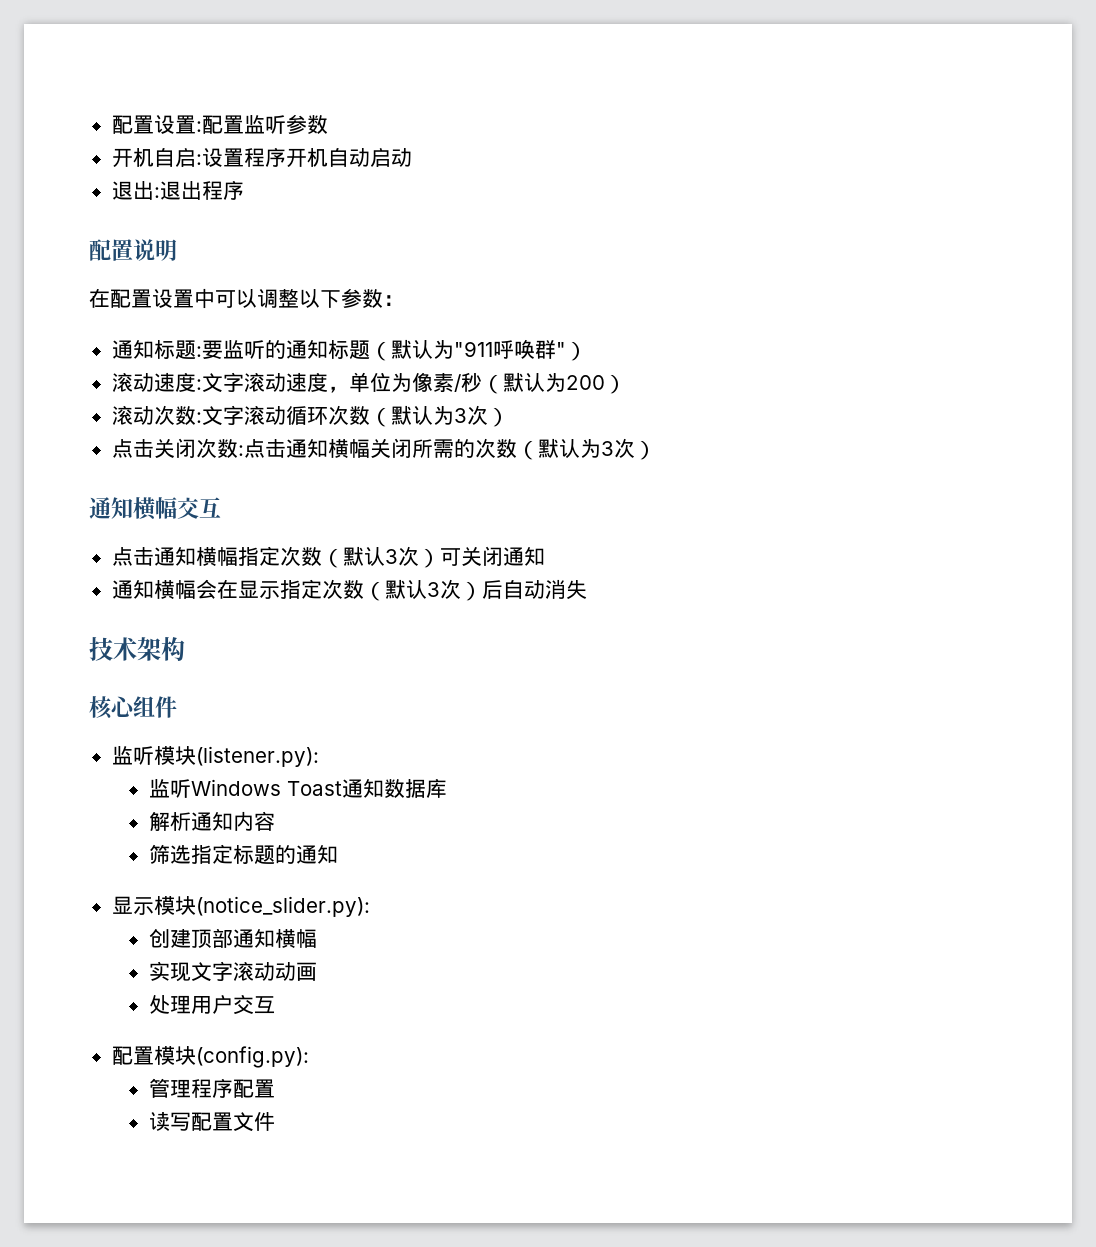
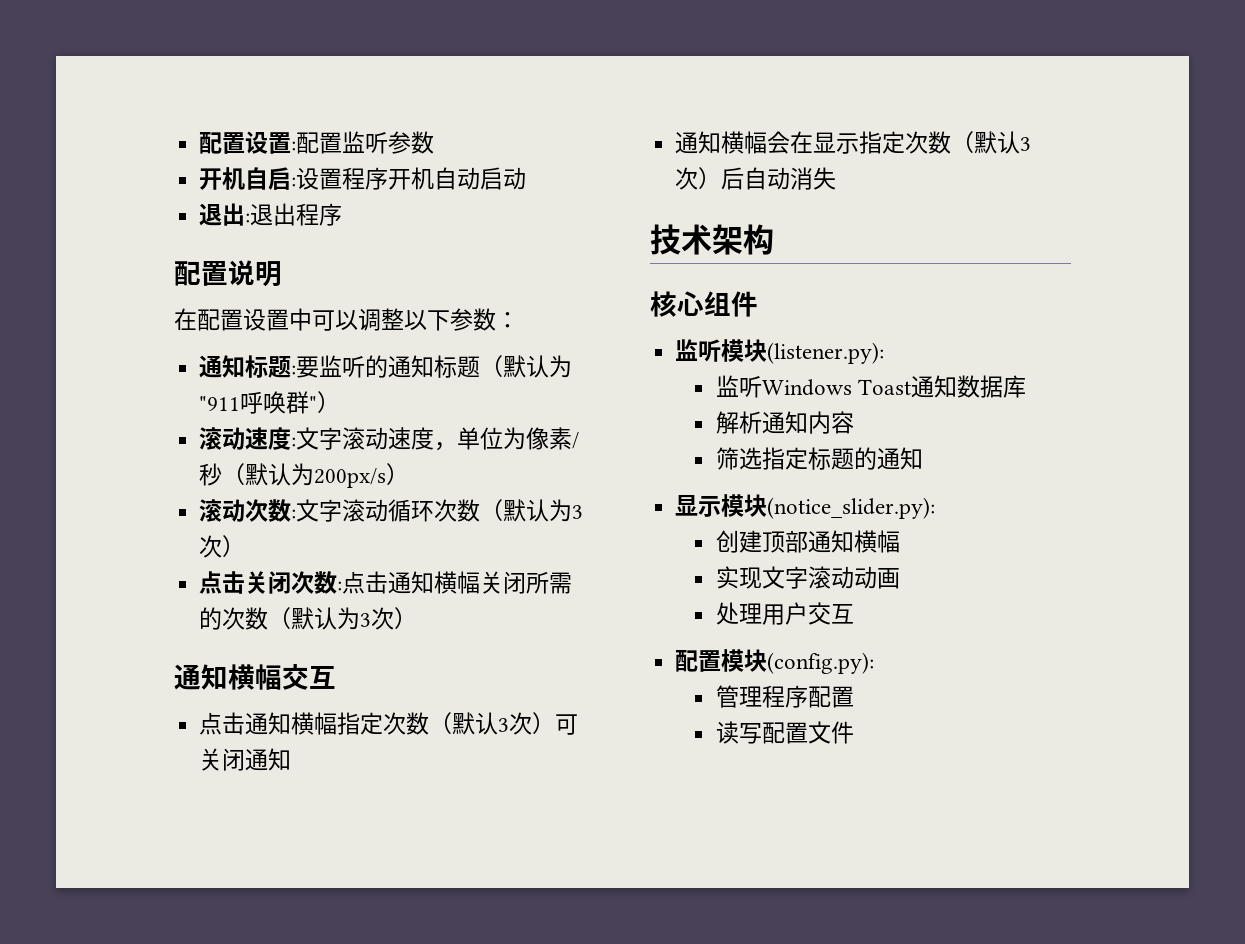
[565,375,605,390] 200 -> [314,468,387,488] 200px/s

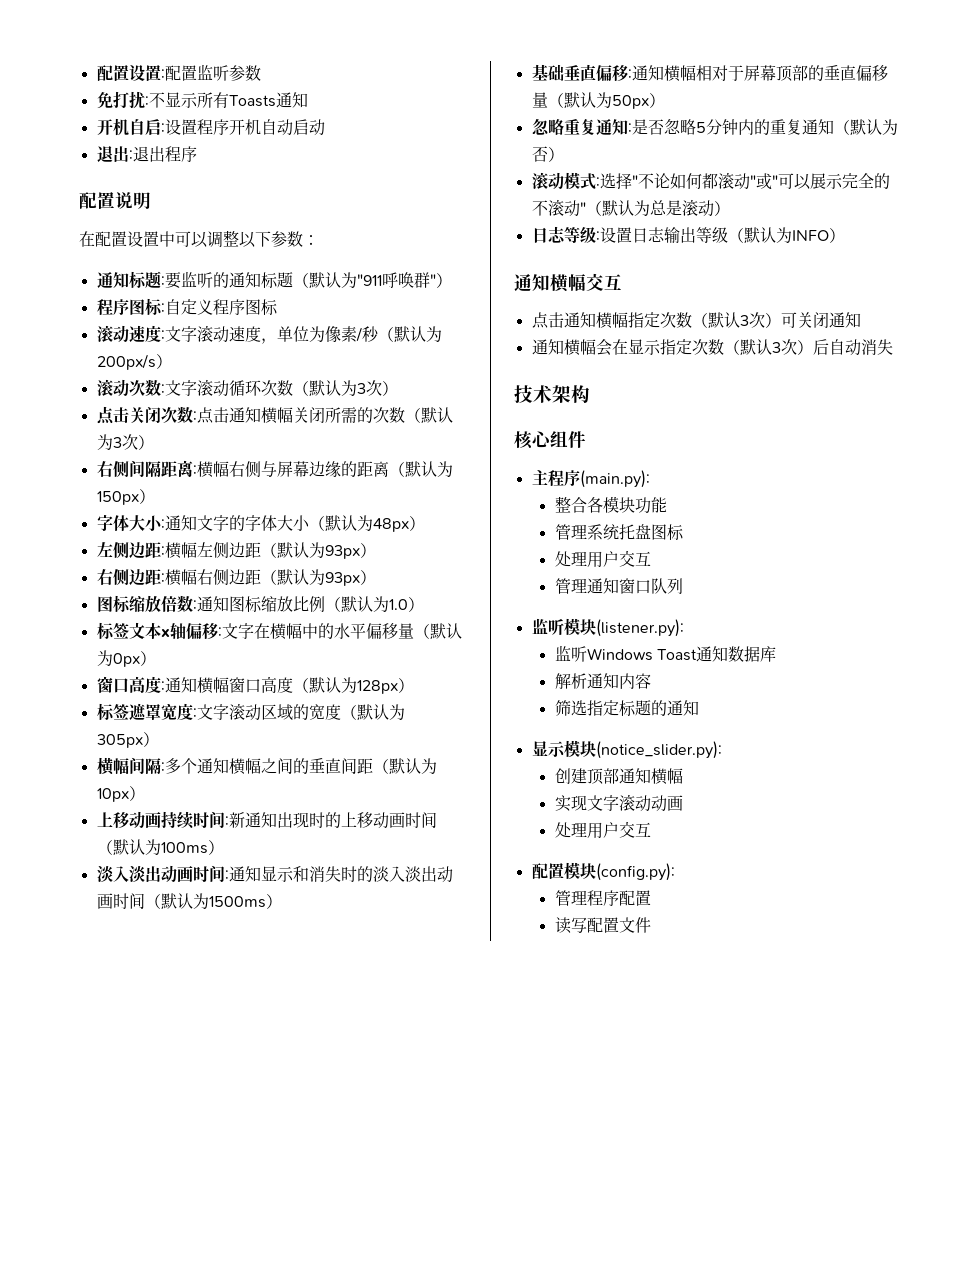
(435, 142) none -> [96,91,308,109] // 免打扰:不显示所有Toasts通知
(341, 402) none -> [96,298,278,316] // 程序图标:自定义程序图标
(418, 618) none -> [96,460,453,478] [96,489,155,505] [96,515,425,532] [96,542,376,559] [96,569,376,586] [96,595,424,613] [96,622,462,640] [96,650,156,667] [96,676,414,694] [96,703,405,721] [96,732,159,748] [96,757,437,775] [96,786,145,802] [96,811,437,829] [96,839,224,855] [96,865,453,883] [96,893,282,909] [531,64,888,82] [531,92,665,109] [531,118,898,136] [531,146,564,162] [531,172,890,190] [531,199,730,217] [531,226,845,244] // 右侧间隔距离:横幅右侧与屏幕边缘的距离（默认为150px） // 字体大小:通知文字的字体大小（默认为48px） // 左侧边距:横幅左侧边距（默认为93px） // 右侧边距:横幅右侧边距（默认为93px） // 图标缩放倍数:通知图标缩放比例（默认为1.0） // 标签文本x轴偏移:文字在横幅中的水平偏移量（默认为0px） // 窗口高度:通知横幅窗口高度（默认为128px） // 标签遮罩宽度:文字滚动区域的宽度（默认为305px） // 横幅间隔:多个通知横幅之间的垂直间距（默认为10px） // 上移动画持续时间:新通知出现时的上移动画时间（默认为100ms） // 淡入淡出动画时间:通知显示和消失时的淡入淡出动画时间（默认为1500ms） // 基础垂直偏移:通知横幅相对于屏幕顶部的垂直偏移量（默认为50px） // 忽略重复通知:是否忽略5分钟内的重复通知（默认为否） // 滚动模式:选择"不论如何都滚动"或"可以展示完全的不滚动"（默认为总是滚动） // 日志等级:设置日志输出等级（默认为INFO）
(758, 304) none -> [531,470,650,488] [554,496,667,514] [554,524,684,541] [554,550,651,568] [554,578,683,594] // 主程序(main.py): // 整合各模块功能 // 管理系统托盘图标 // 处理用户交互 // 管理通知窗口队列

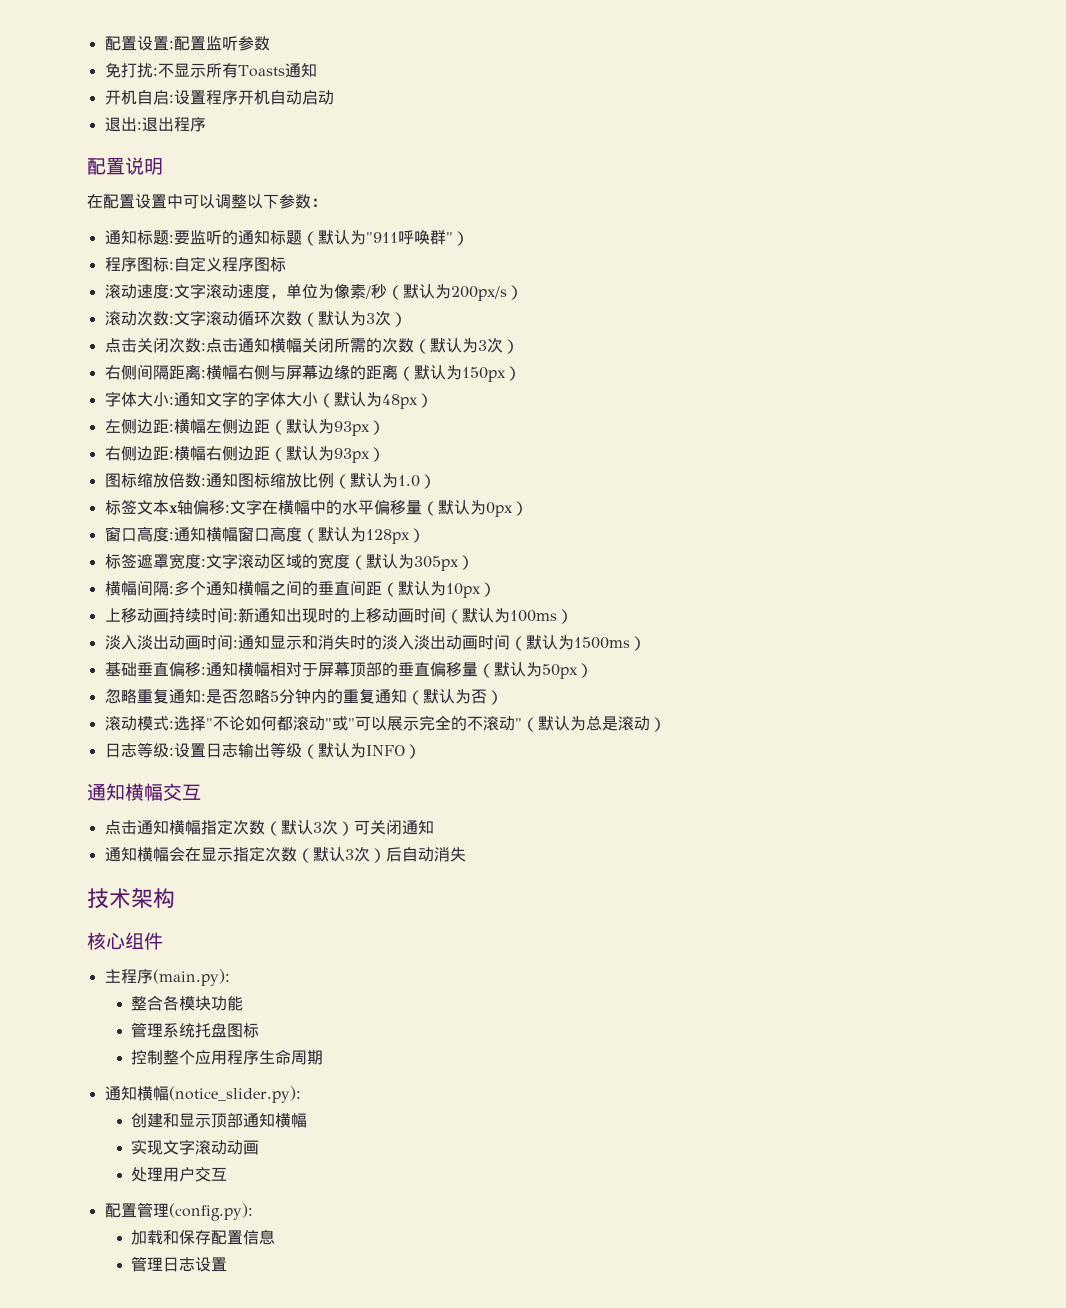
[554,550,651,568] [554,578,683,594] [531,618,684,637] [554,645,777,662] [554,673,651,689] [554,700,699,717] [531,740,596,758] 处理用户交互 // 管理通知窗口队列 // 监听模块(listener.py): // 监听Windows Toast通知数据库 // 解析通知内容 // 筛选指定标题的通知 // 显示模块 -> [131,1049,324,1065] [104,1086,169,1101] 控制整个应用程序生命周期 // 通知横幅
(587, 776) none -> [163,1113,212,1128] 和显示
[563,862,596,880] 模块 -> [136,1202,169,1218] 管理
[554,890,651,906] [554,917,651,934] // 管理程序配置 // 读写配置文件 -> [131,1229,276,1245] [131,1256,228,1272] // 加载和保存配置信息 // 管理日志设置

